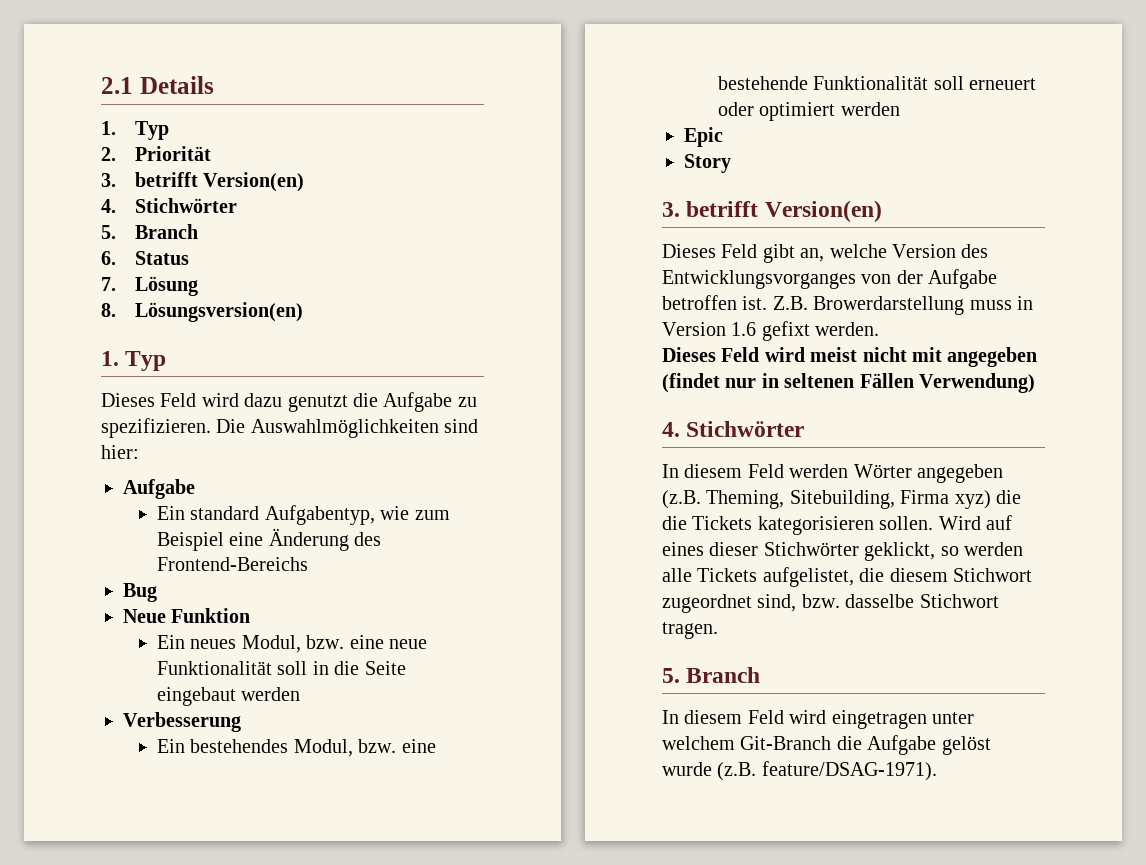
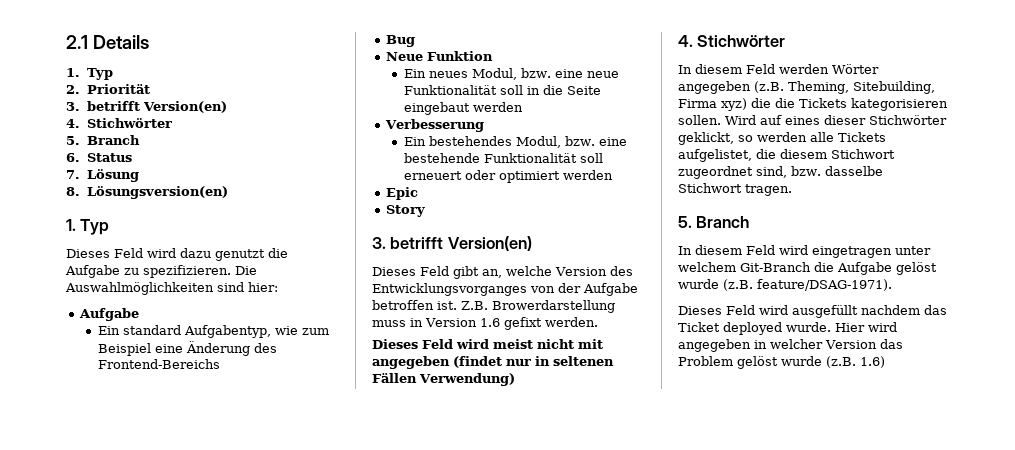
(937, 771) none -> [678,305,947,318] [678,322,897,335] [678,339,903,352] [678,356,885,369] // Dieses Feld wird ausgefüllt nachdem das Ticket deployed wurde. Hier wird angegeben in welcher Version das Problem gelöst wurde (z.B. 1.6)

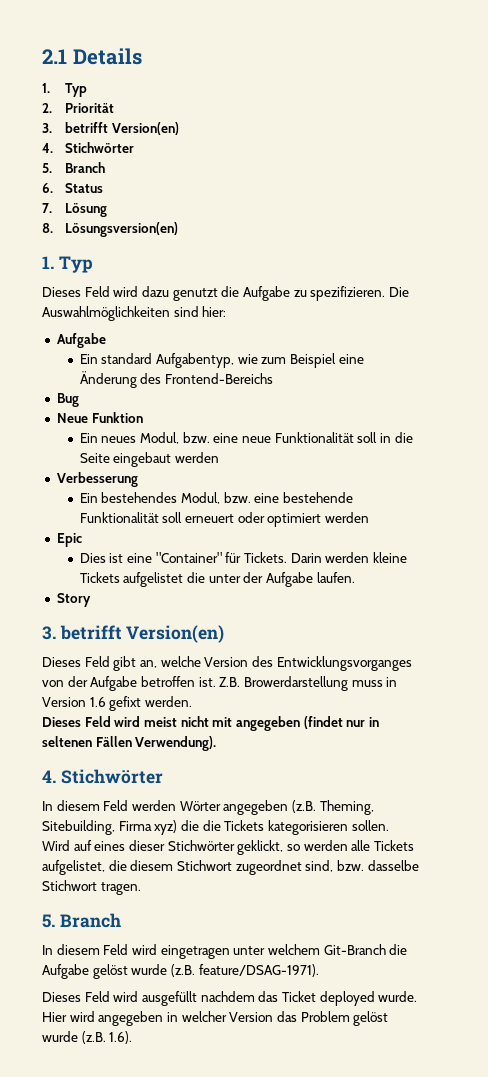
(419, 193) none -> [79,552,407,563] [79,572,355,587] // Dies ist eine "Container" für Tickets. Darin werden kleine Tickets aufgelistet die unter der Aufgabe laufen.
[419,373,515,386] Verwendung) -> [135,736,217,751] Verwendung).
[860,356,885,368] 1.6) -> [109,1031,133,1044] 1.6).

